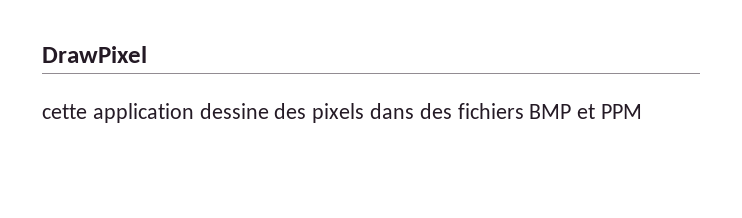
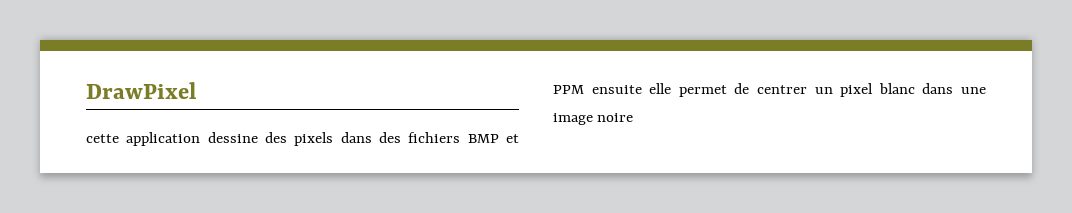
(643, 111) none -> [591,83,987,97] [553,113,634,125] ensuite elle permet de centrer un pixel blanc dans une image noire

